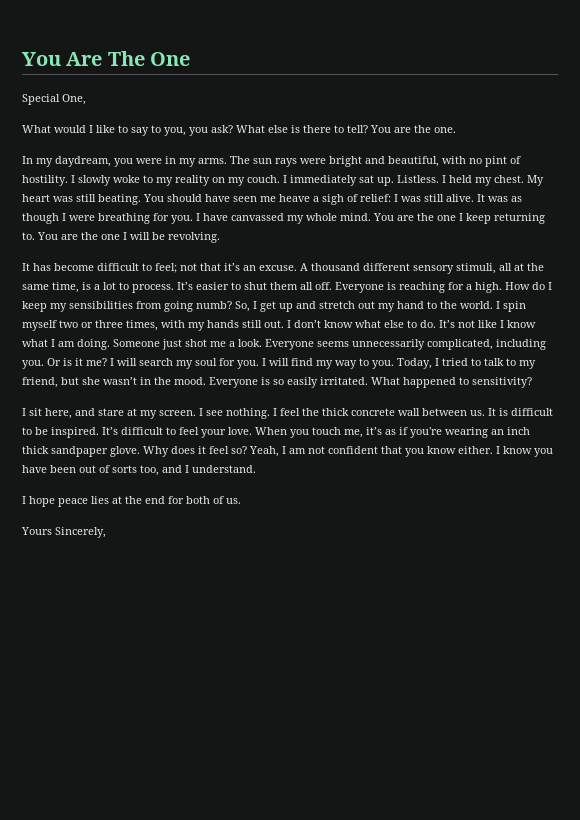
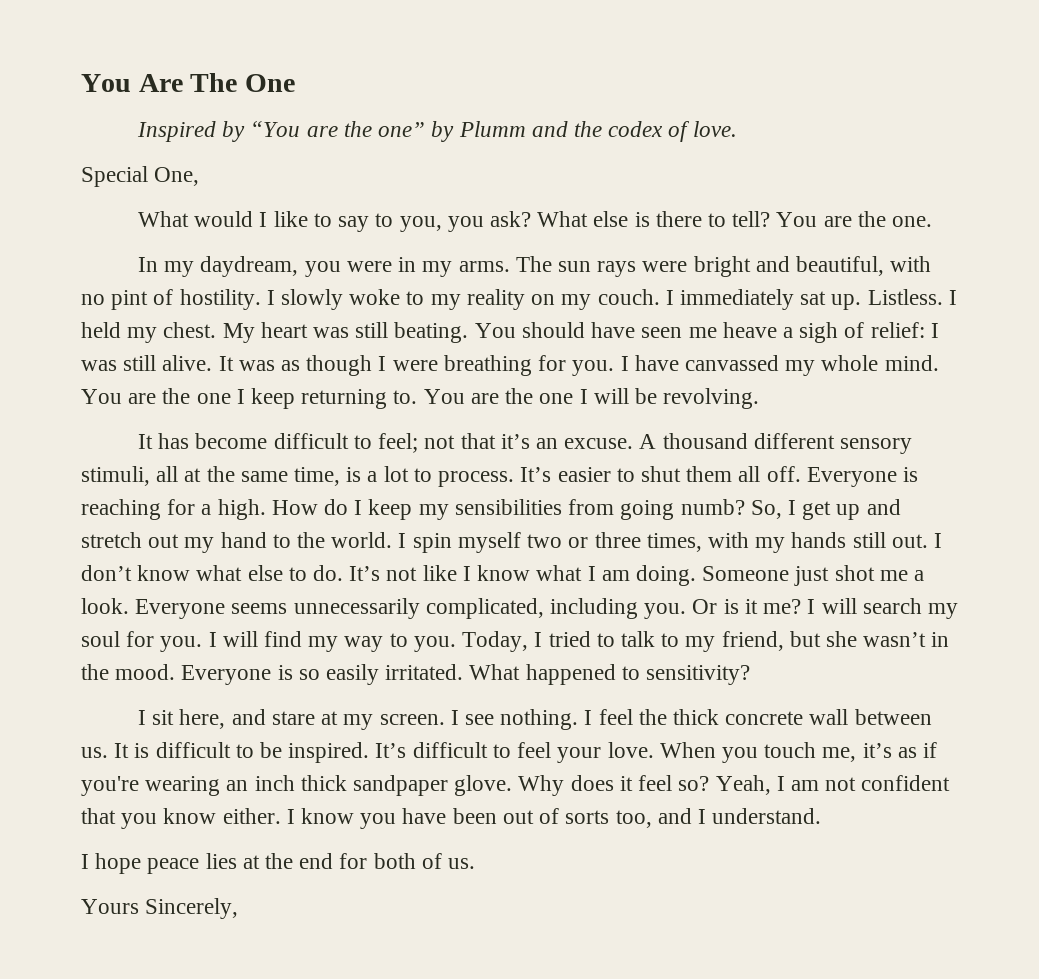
(191, 59) none -> [137,121,737,142] // Inspired by “You are the one” by Plumm and the codex of love.

